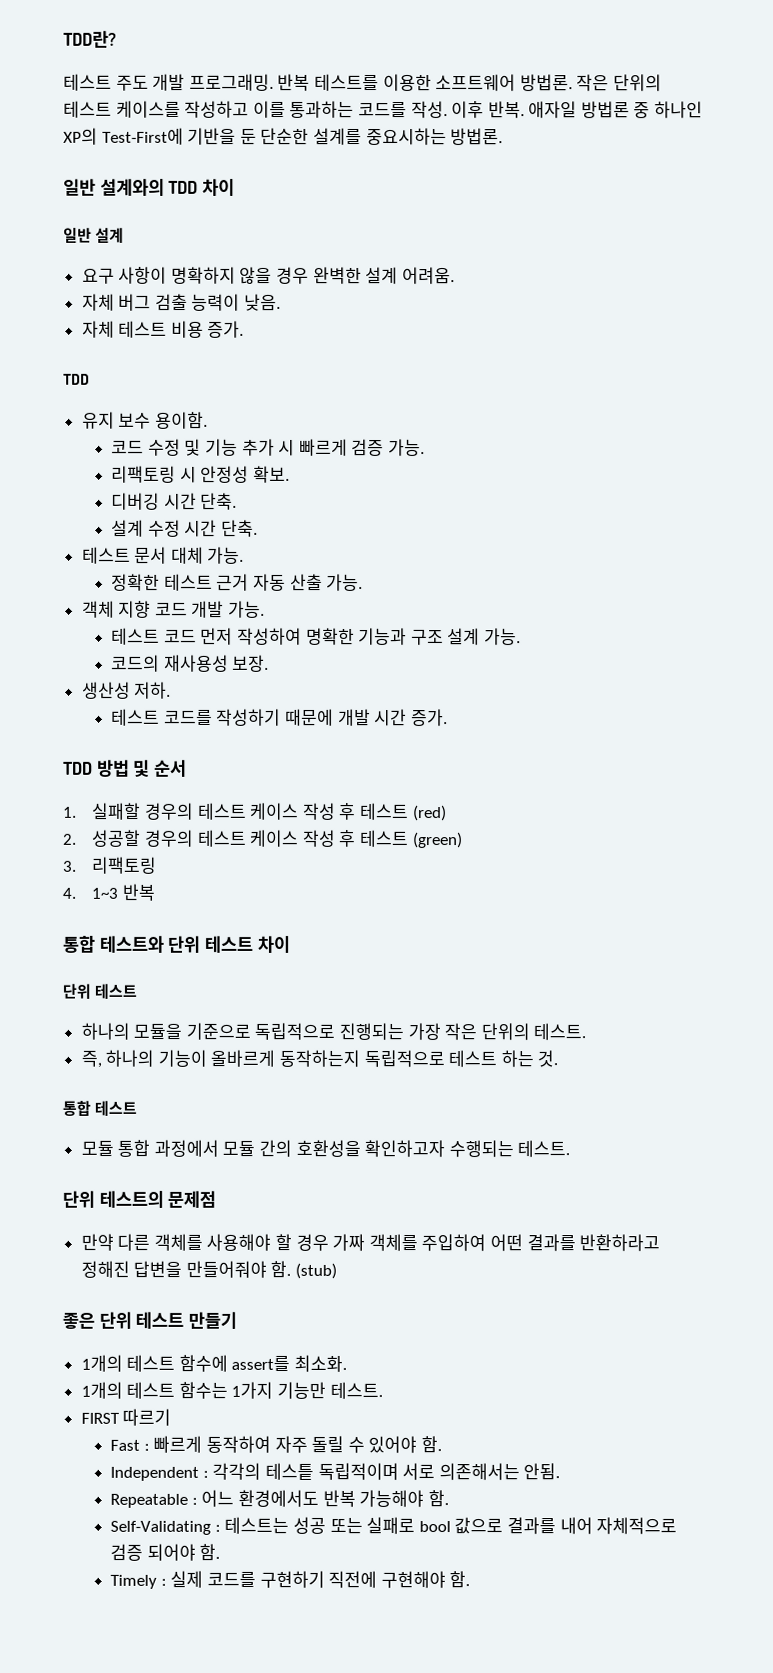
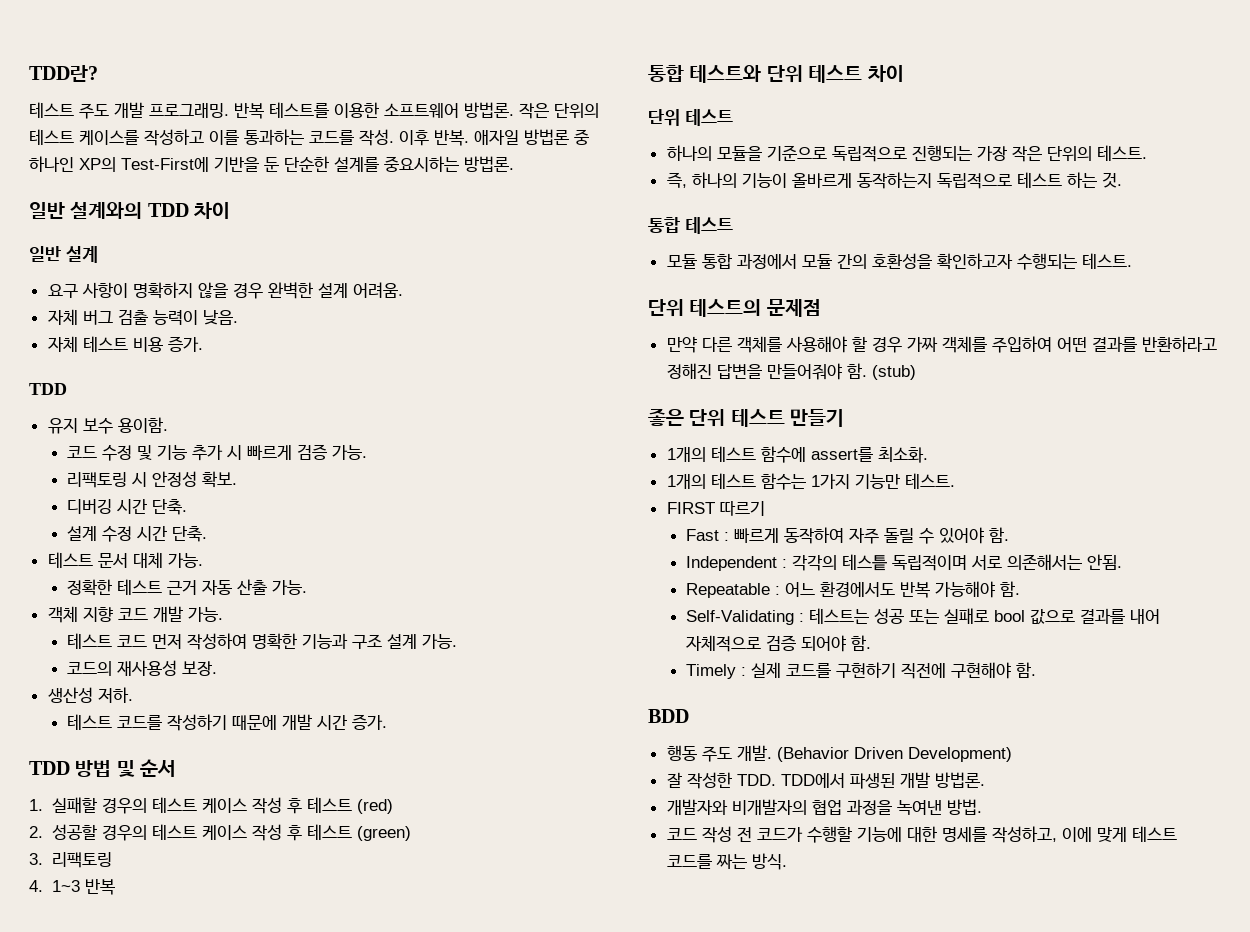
(471, 1580) none -> [648,709,689,723] [666,745,1012,762] [666,772,985,789] [666,799,982,815] [666,826,1177,843] [666,853,787,870] // BDD // 행동 주도 개발. (Behavior Driven Development) // 잘 작성한 TDD. TDD에서 파생된 개발 방법론. // 개발자와 비개발자의 협업 과정을 녹여낸 방법. // 코드 작성 전 코드가 수행할 기능에 대한 명세를 작성하고, 이에 맞게 테스트 코드를 짜는 방식.

